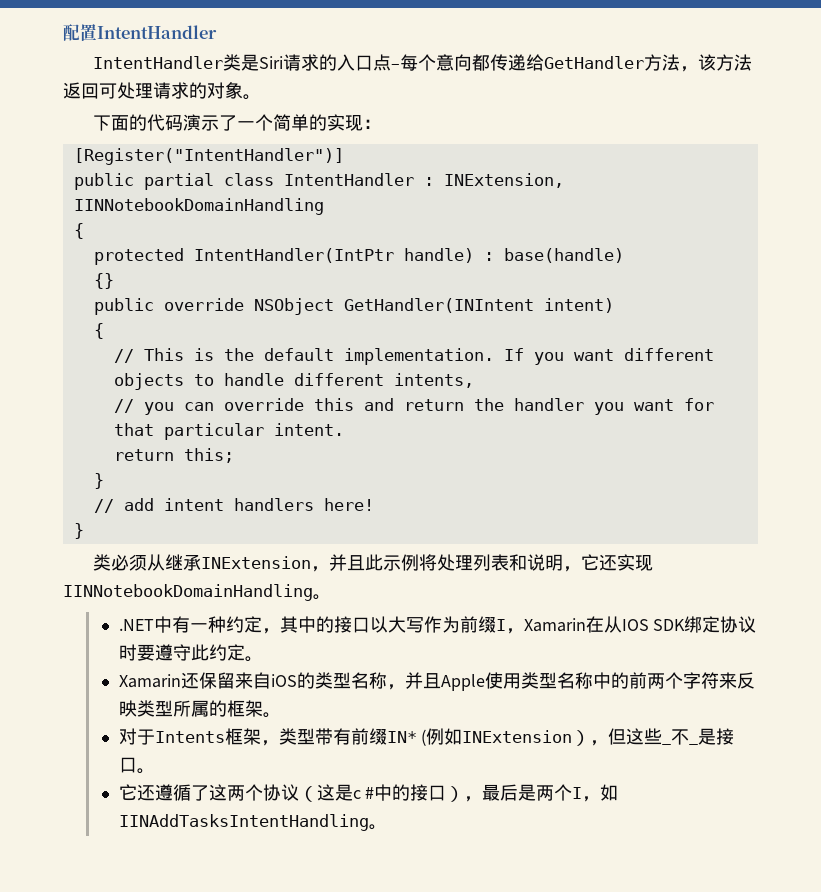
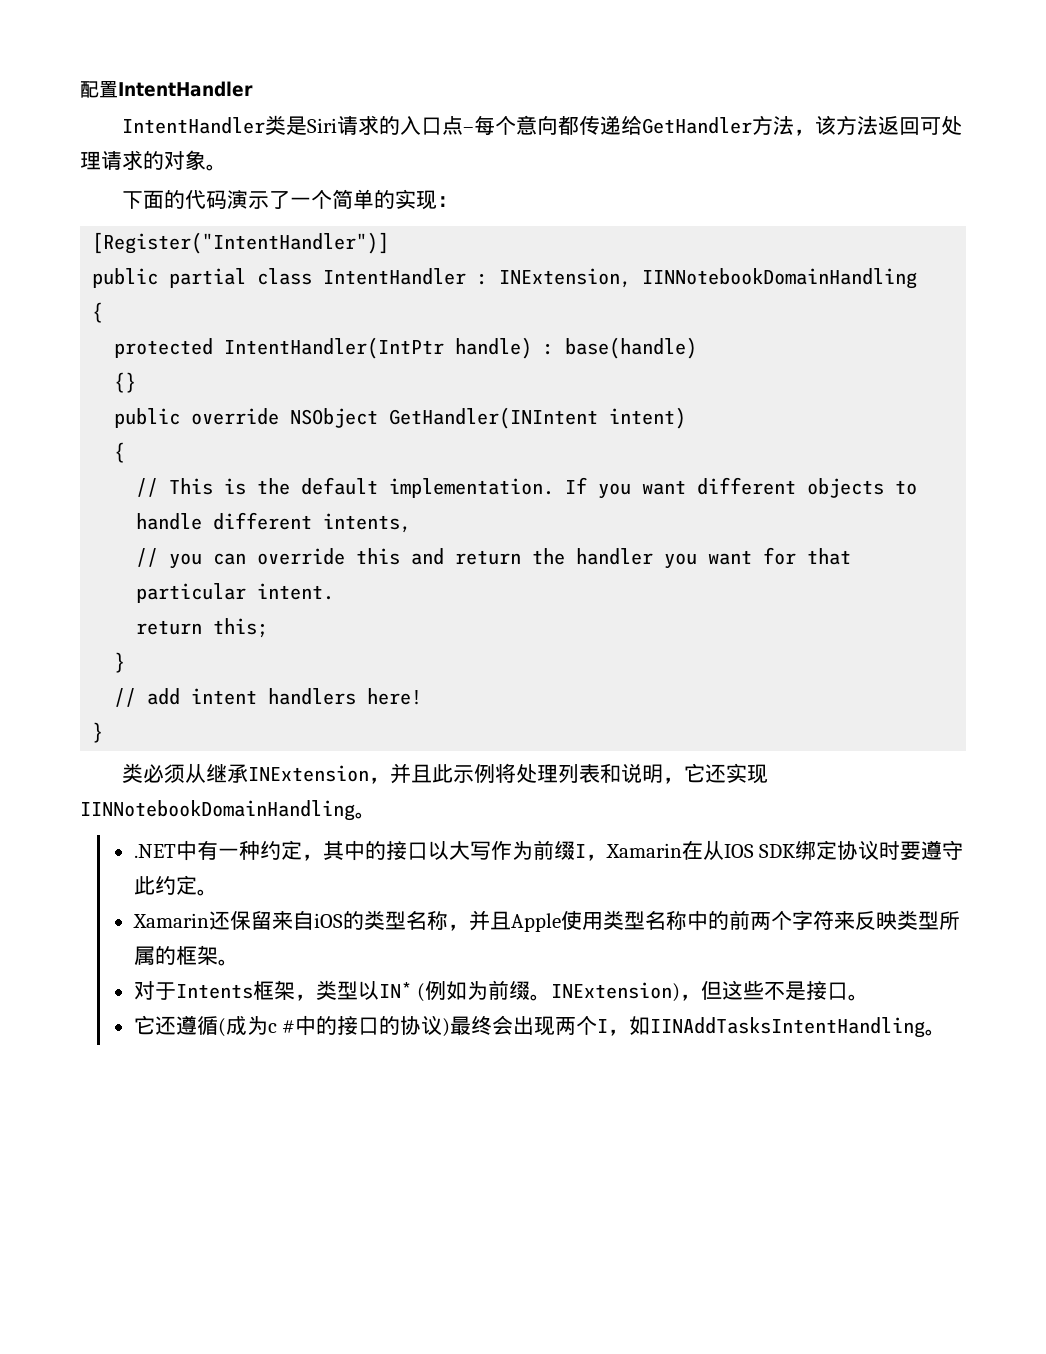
[314,728,387,745] 带有前缀 -> [357,981,379,1000] 以
[462,728,735,746] [118,757,155,774] [118,784,537,802] INExtension），但这些_不_是接口。 // 它还遵循了这两个协议（这是c #中的接口），最后是 -> [467,980,870,1002] [133,1015,556,1037] 为前缀。INExtension)，但这些不是接口。 // 它还遵循(成为c #中的接口的协议)最终会出现

